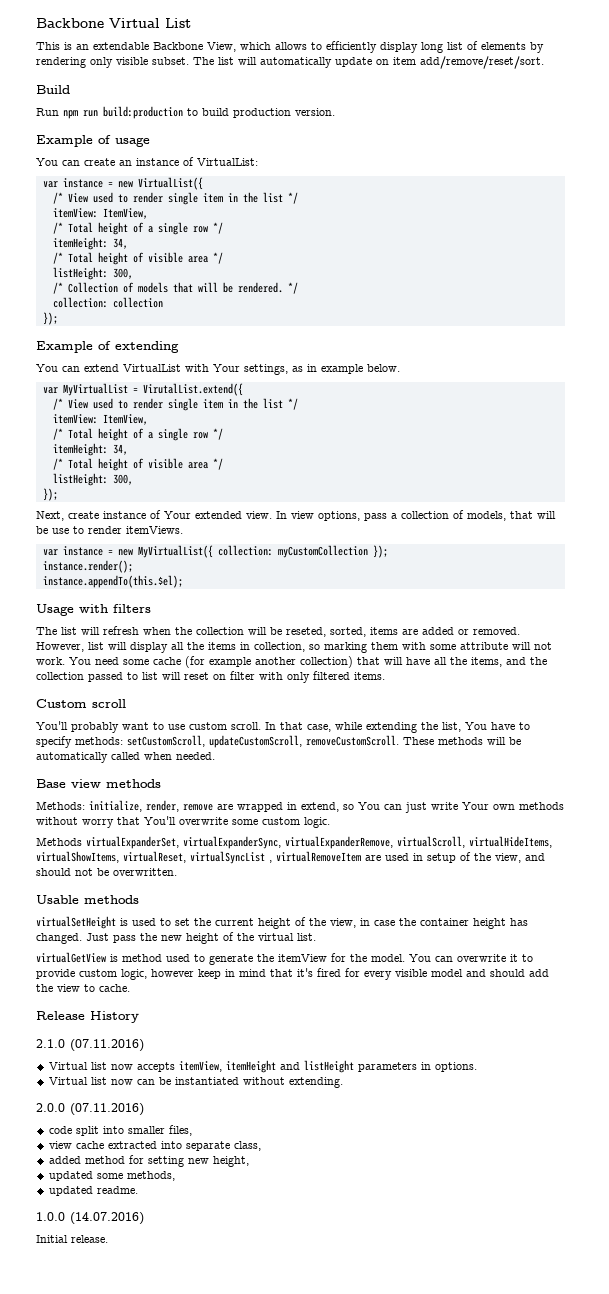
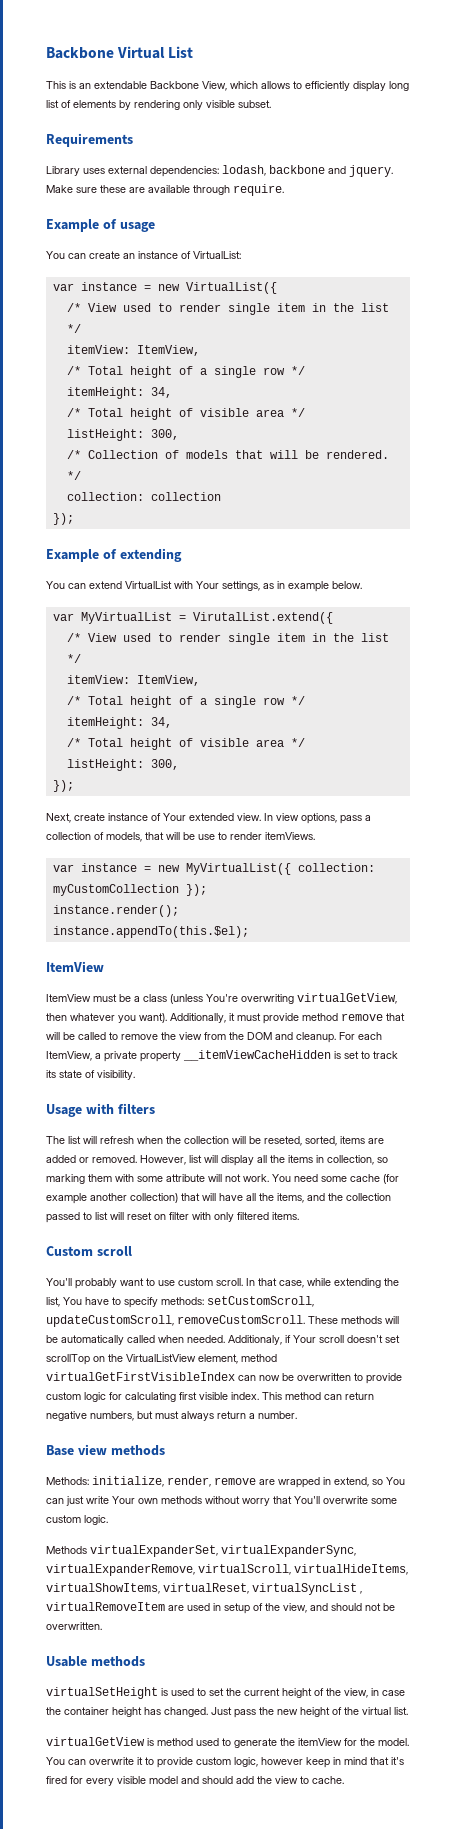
[193,56,544,69] [36,85,70,94] [36,106,335,119] The list will automatically update on item add/remove/reset/sort. // Build // Run npm run build:production to build production version. -> [46,133,133,147] [46,165,393,177] [46,184,284,196] // Requirements // Library uses external dependencies: lodash, backbone and jquery. Make sure these are available through require.
(183, 581) none -> [46,961,104,972] [46,993,397,1004] [46,1013,405,1024] [46,1032,382,1043] [46,1050,398,1062] [46,1070,135,1080] // ItemView // ItemView must be a class (unless You're overwriting virtualGetView, then whatever you want). Additionally, it must provide method remove that will be called to remove the view from the DOM and cleanup. For each ItemView, a private property __itemViewCacheHidden is set to track its state of visibility.
(215, 756) none -> [228,1335,400,1345] [46,1354,277,1365] [46,1372,402,1384] [46,1392,374,1402] [46,1411,297,1421] Additionaly, if Your scroll doesn't set scrollTop on the VirtualListView element, method virtualGetFirstVisibleIndex can now be overwritten to provide custom logic for calculating first visible index. This method can return negative numbers, but must always return a number.
[36,1011,139,1023] [36,1039,144,1052] [48,1060,477,1073] [48,1077,343,1088] [36,1103,144,1116] [48,1125,192,1136] [48,1141,261,1151] [48,1155,249,1167] [48,1171,175,1181] [48,1186,138,1196] [36,1212,144,1225] [36,1235,108,1243] // Release History // 2.1.0 (07.11.2016) // Virtual list now accepts itemView, itemHeight and listHeight parameters in options. // Virtual list now can be instantiated without extending. // 2.0.0 (07.11.2016) // code split into smaller files, // view cache extracted into separate class, // added method for setting new height, // updated some methods, // updated readme. // 1.0.0 (14.07.2016) // Initial release. -> (344, 1780) none

